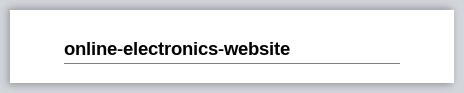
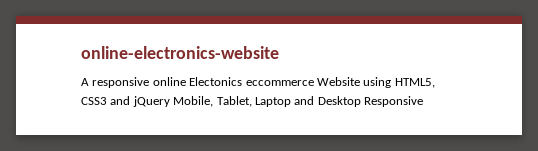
(290, 48) none -> [81,77,435,88] [81,96,423,107] // A responsive online Electonics eccommerce Website using HTML5, CSS3 and jQuery Mobile, Tablet, Laptop and Desktop Responsive

